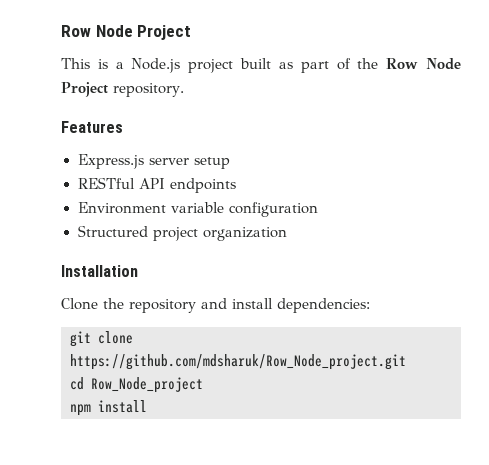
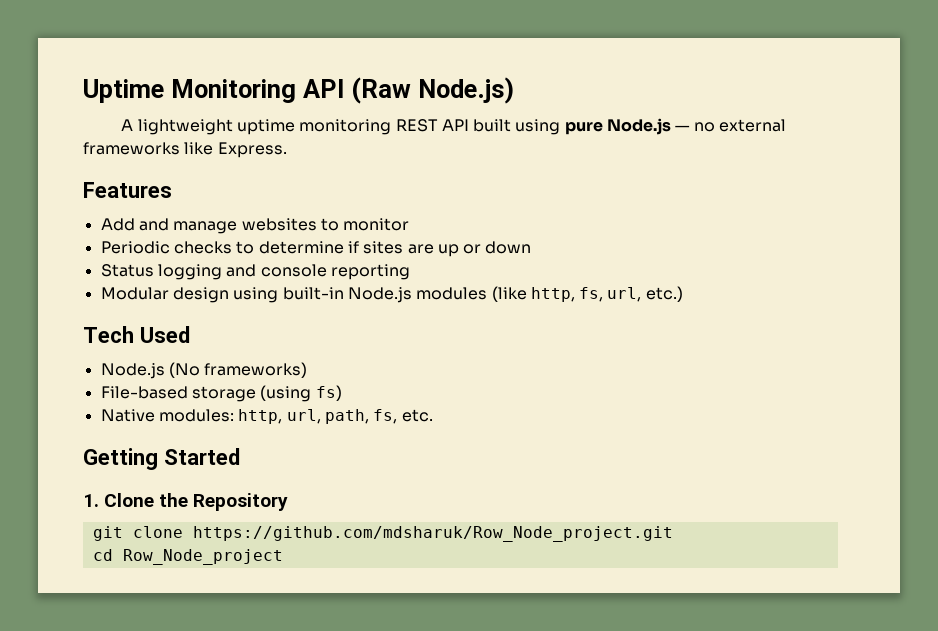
[61,25,192,40] [61,58,461,73] [61,82,184,97] [61,121,123,133] [77,154,230,169] [77,177,236,193] [77,202,318,217] [77,225,287,241] [61,265,138,277] [61,298,370,313] Row Node Project // This is a Node.js project built as part of the Row Node Project repository. // Features // Express.js server setup // RESTful API endpoints // Environment variable configuration // Structured project organization // Installation // Clone the repository and install dependencies: -> [83,77,514,104] [121,118,787,135] [83,142,287,158] [83,182,172,198] [100,218,410,234] [100,241,532,257] [100,264,410,280] [100,286,683,303] [83,326,190,343] [100,362,308,379] [100,385,342,402] [100,409,433,424] [83,448,240,470] [83,493,289,511] Uptime Monitoring API (Raw Node.js) // A lightweight uptime monitoring REST API built using pure Node.js — no external frameworks like Express. // Features // Add and manage websites to monitor // Periodic checks to determine if sites are up or down // Status logging and console reporting // Modular design using built-in Node.js modules (like http, fs, url, etc.) // Tech Used // Node.js (No frameworks) // File-based storage (using fs) // Native modules: http, url, path, fs, etc. // Getting Started // 1. Clone the Repository
[70,400,147,416] // npm install -> (283, 557) none

